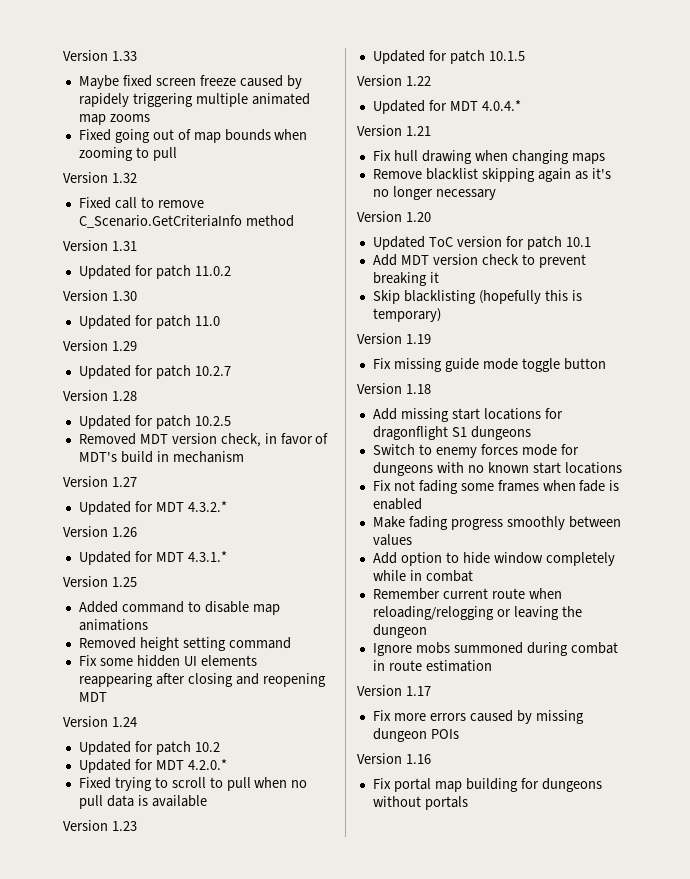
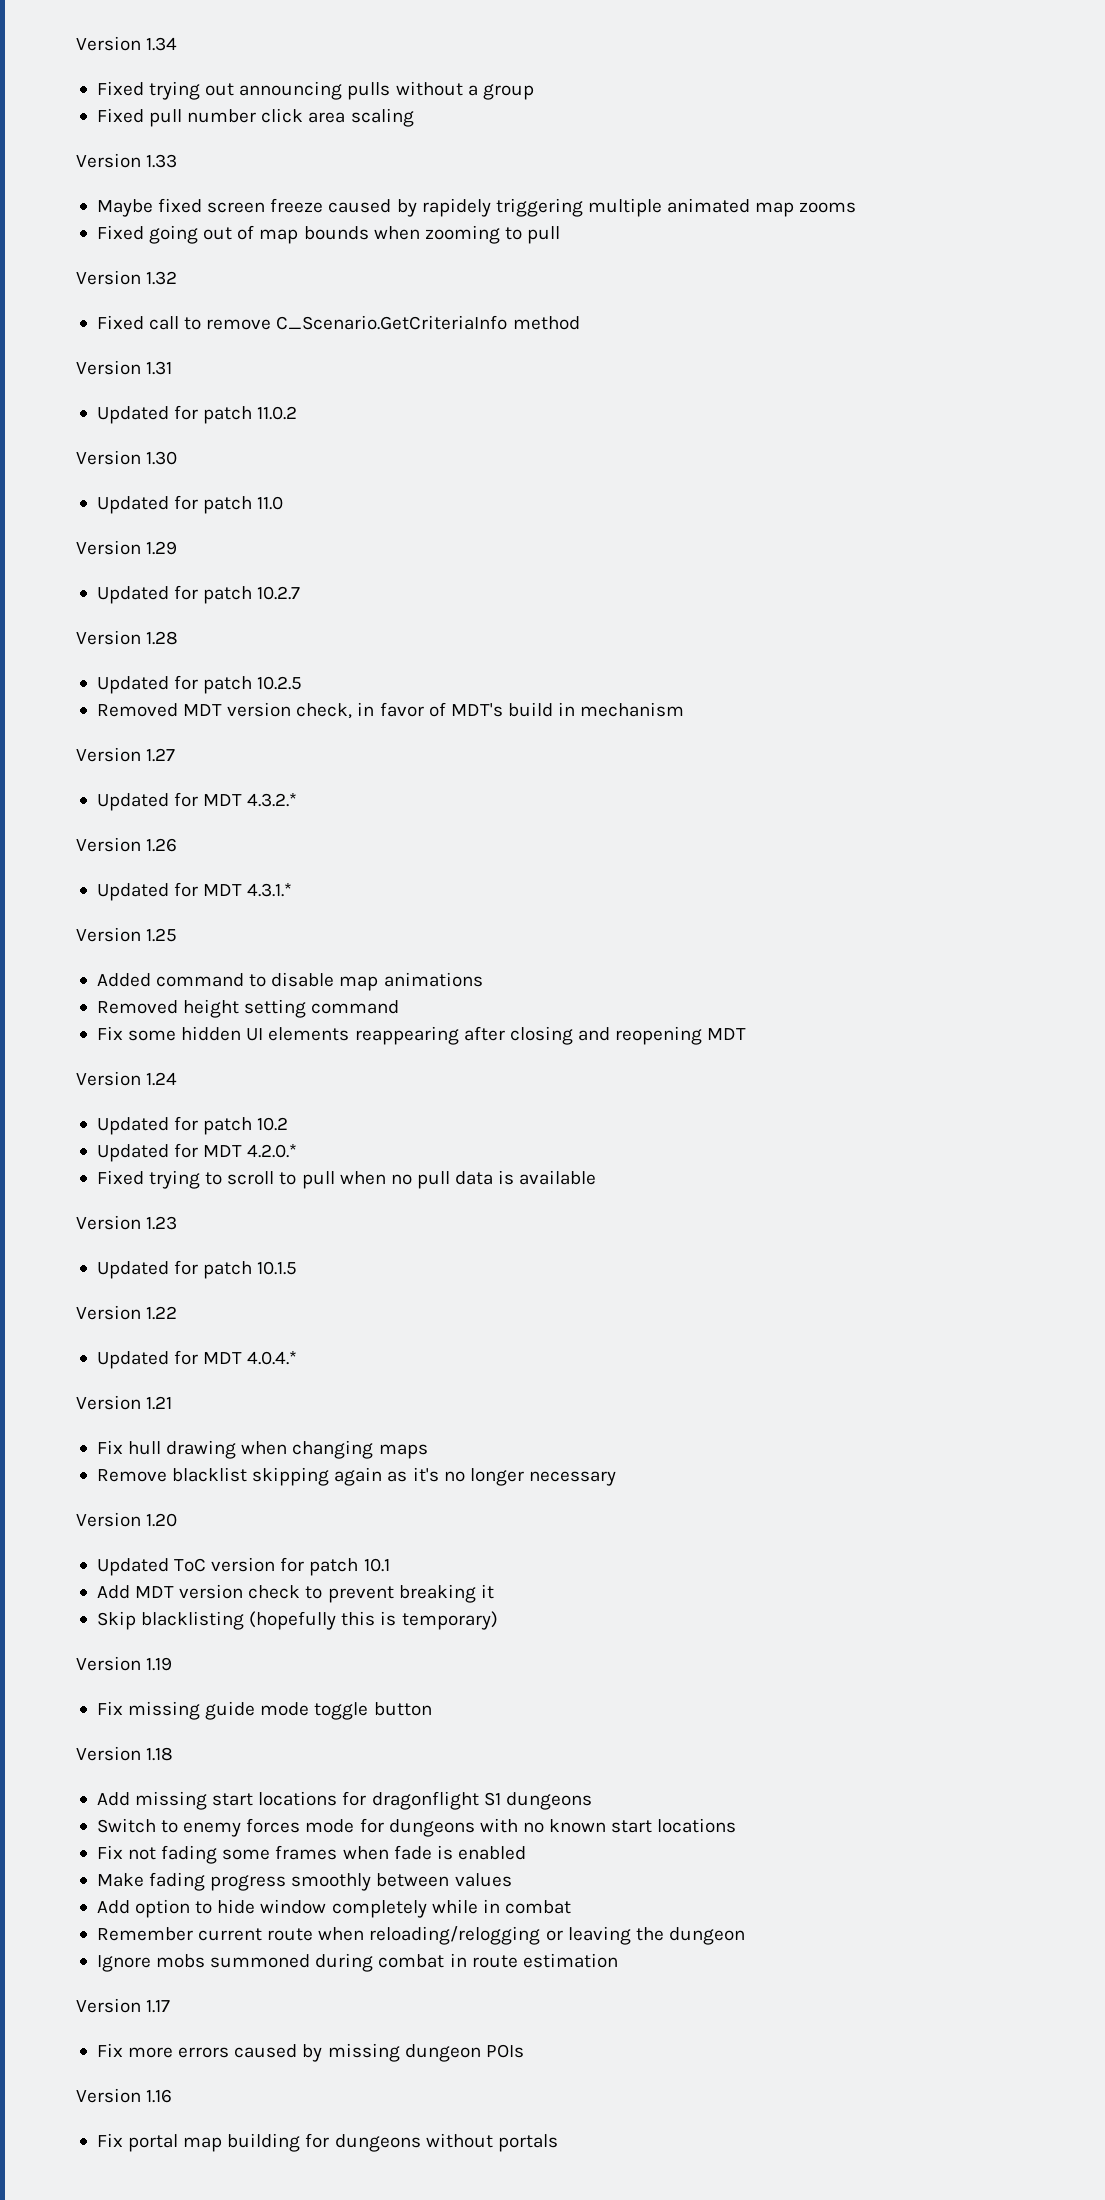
[63,50,108,61] Version -> [76,36,178,51] [96,81,534,100] [96,108,414,127] [76,153,141,168] Version 1.34 // Fixed trying out announcing pulls without a group // Fixed pull number click area scaling // Version

